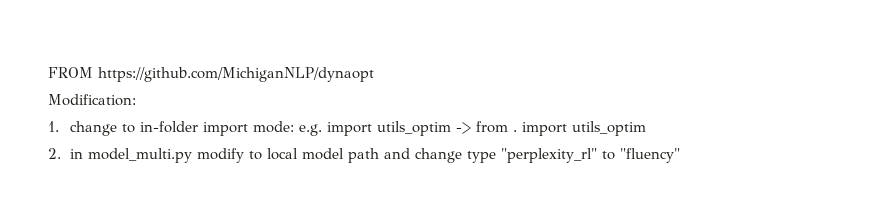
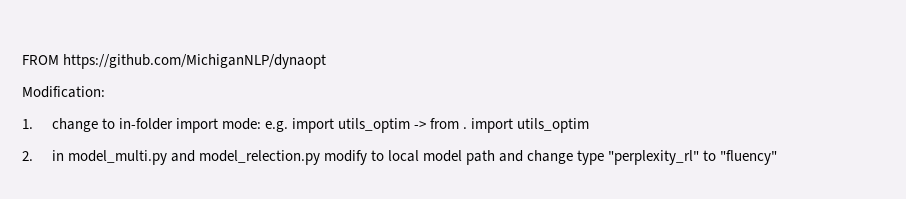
(193, 155) none -> [170,150,320,165] and model_relection.py

